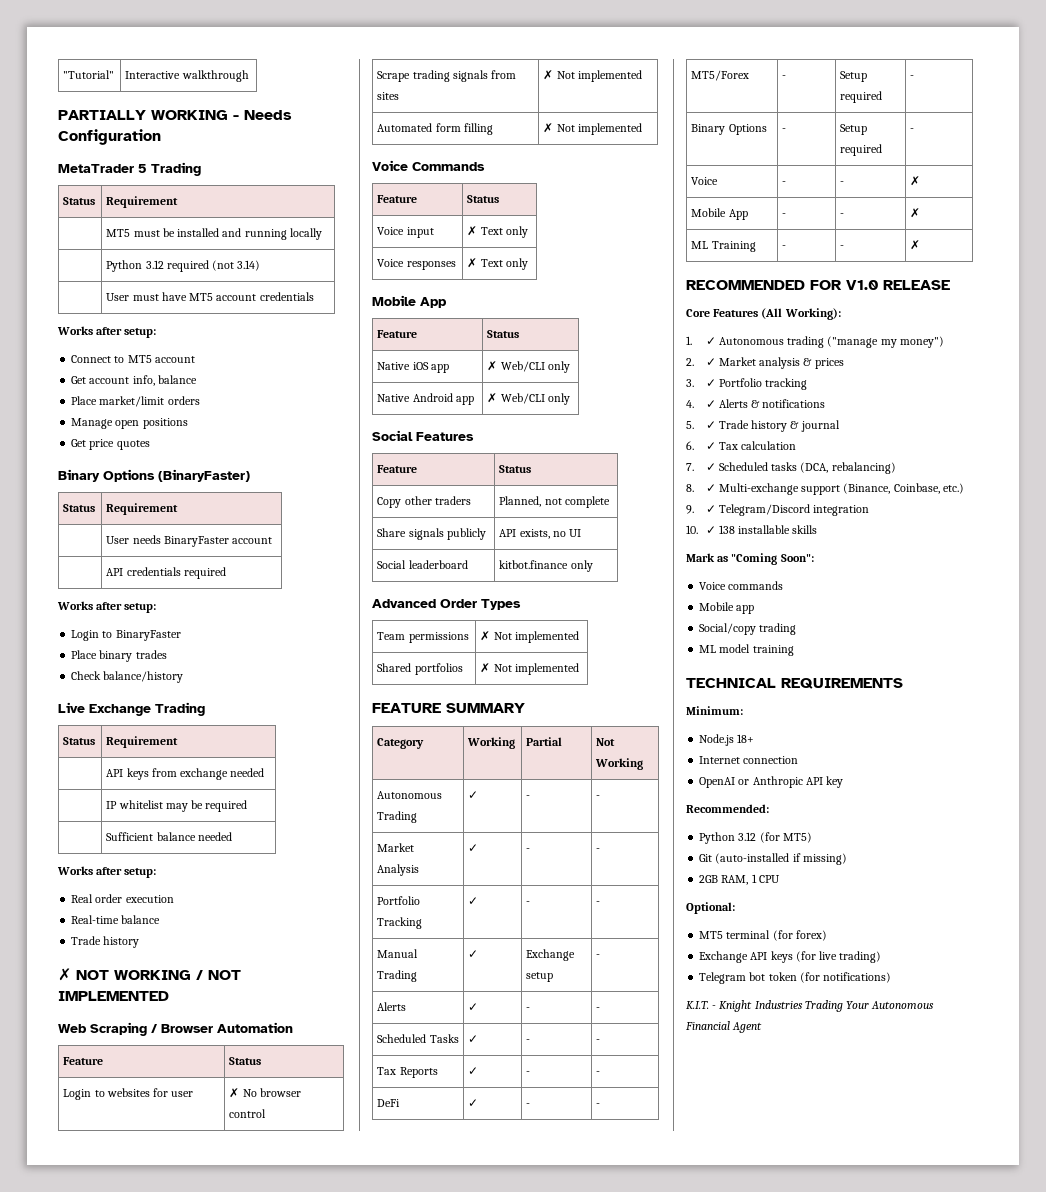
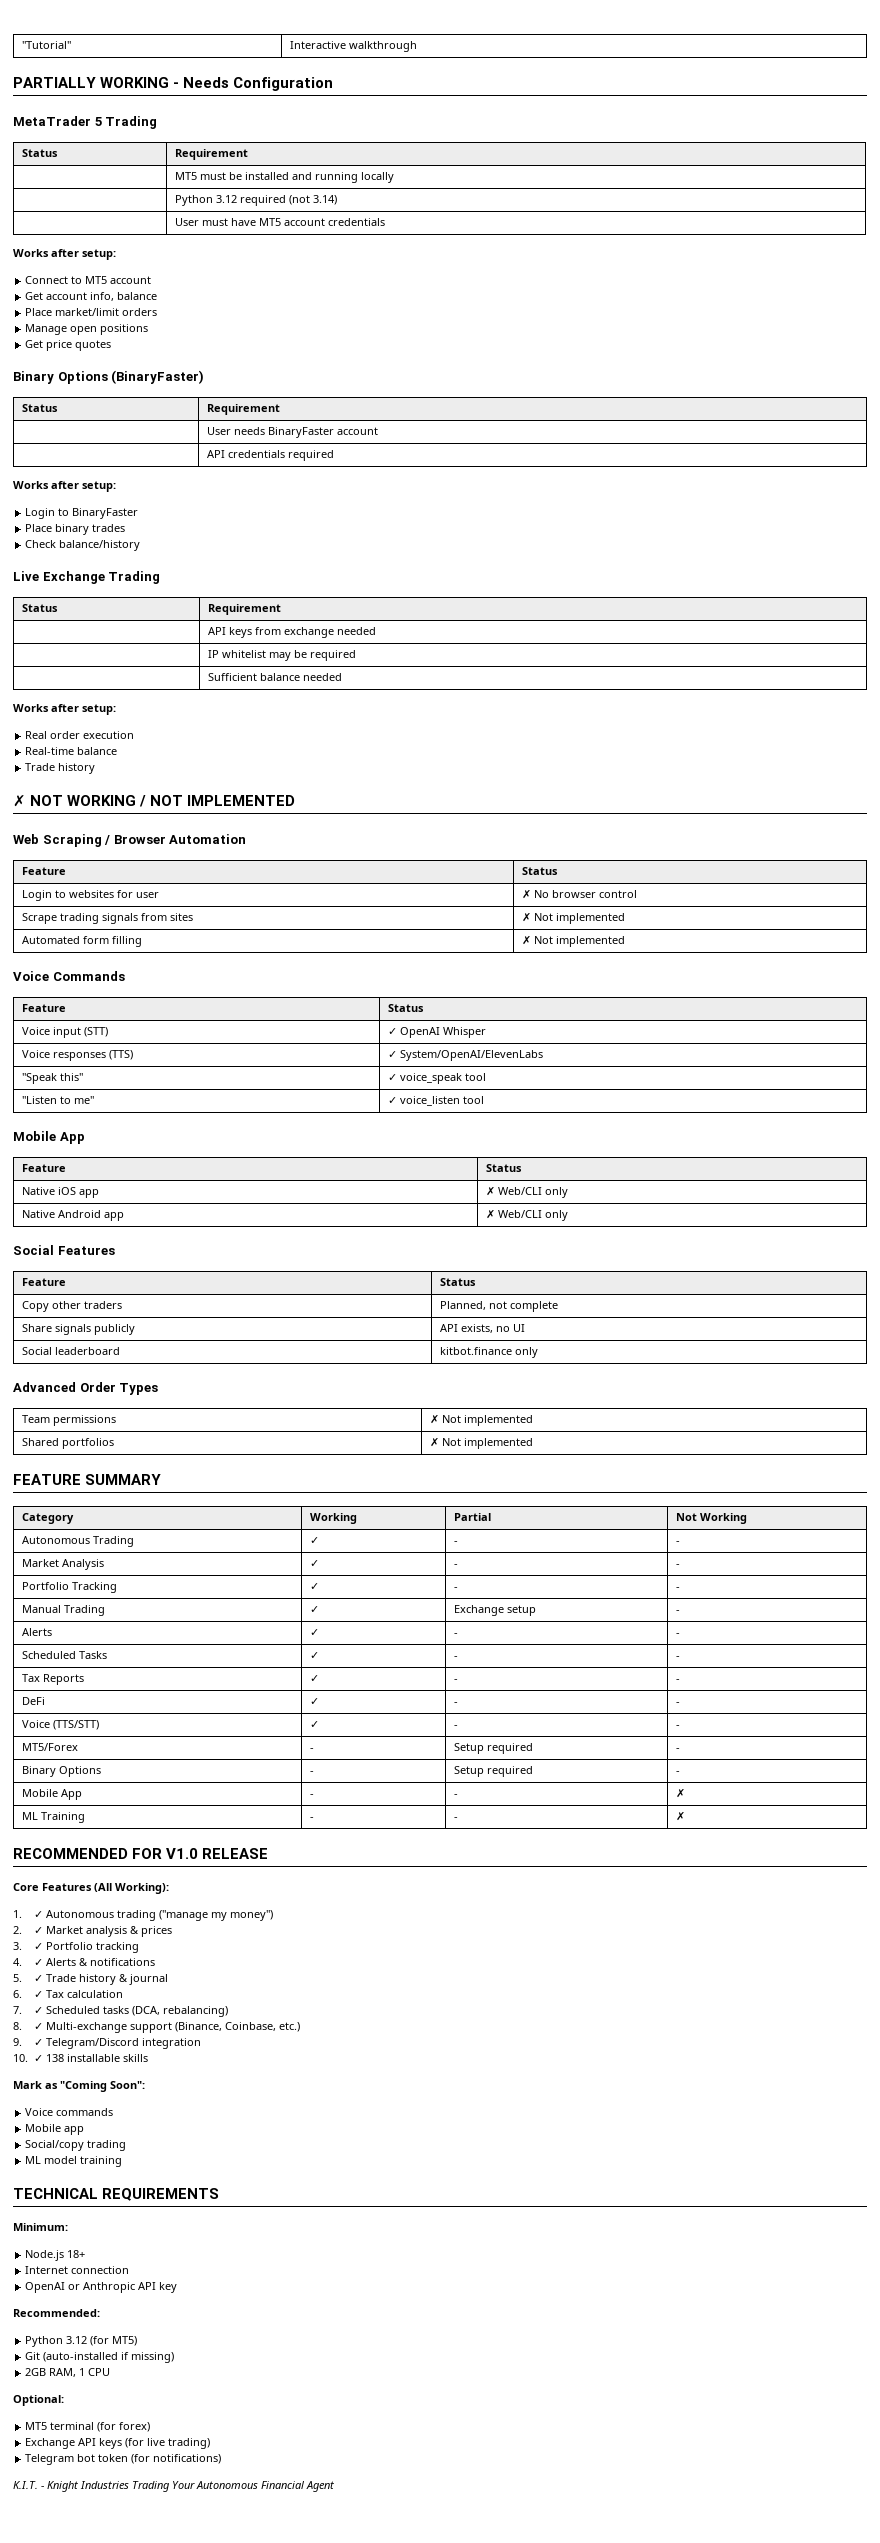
[467,226,528,238] [377,259,456,270] [467,258,528,270] | ✗ Text only // Voice responses | ✗ Text only -> [83,1027,108,1037] [387,1027,486,1038] [21,1050,133,1061] [387,1050,543,1061] [21,1073,83,1084] [387,1073,486,1084] [21,1096,94,1104] [387,1096,484,1106] (STT) | ✓ OpenAI Whisper // Voice responses (TTS) | ✓ System/OpenAI/ElevenLabs // "Speak this" | ✓ voice_speak tool // "Listen to me" | ✓ voice_listen tool
(601, 1105) none -> [21,1720,99,1730] [309,1721,319,1728] [453,1725,458,1728] [675,1725,680,1728] // Voice (TTS/STT) | ✓ | - | -
[691,177,719,185] [782,181,787,185] [840,181,845,185] [910,176,921,186] // Voice | - | - | ✗ -> (680, 1772) none

